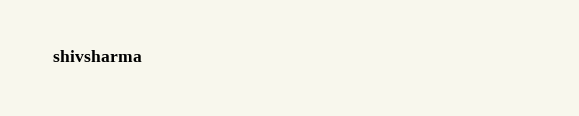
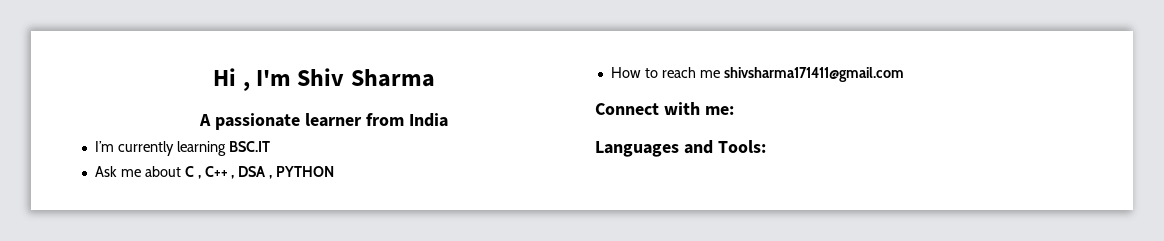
[53,50,142,62] shivsharma -> [213,68,435,91] [199,113,448,130] [94,141,270,156] [94,166,335,179] [610,67,904,82] [595,102,734,115] [595,140,766,157] Hi , I'm Shiv Sharma // A passionate learner from India // I’m currently learning BSC.IT // Ask me about C , C++ , DSA , PYTHON // How to reach me shivsharma171411@gmail.com // Connect with me: // Languages and Tools:

